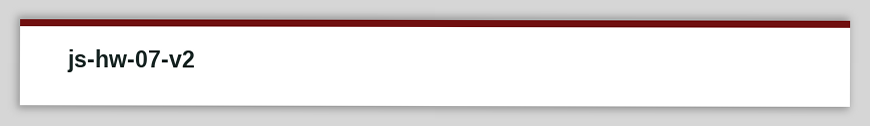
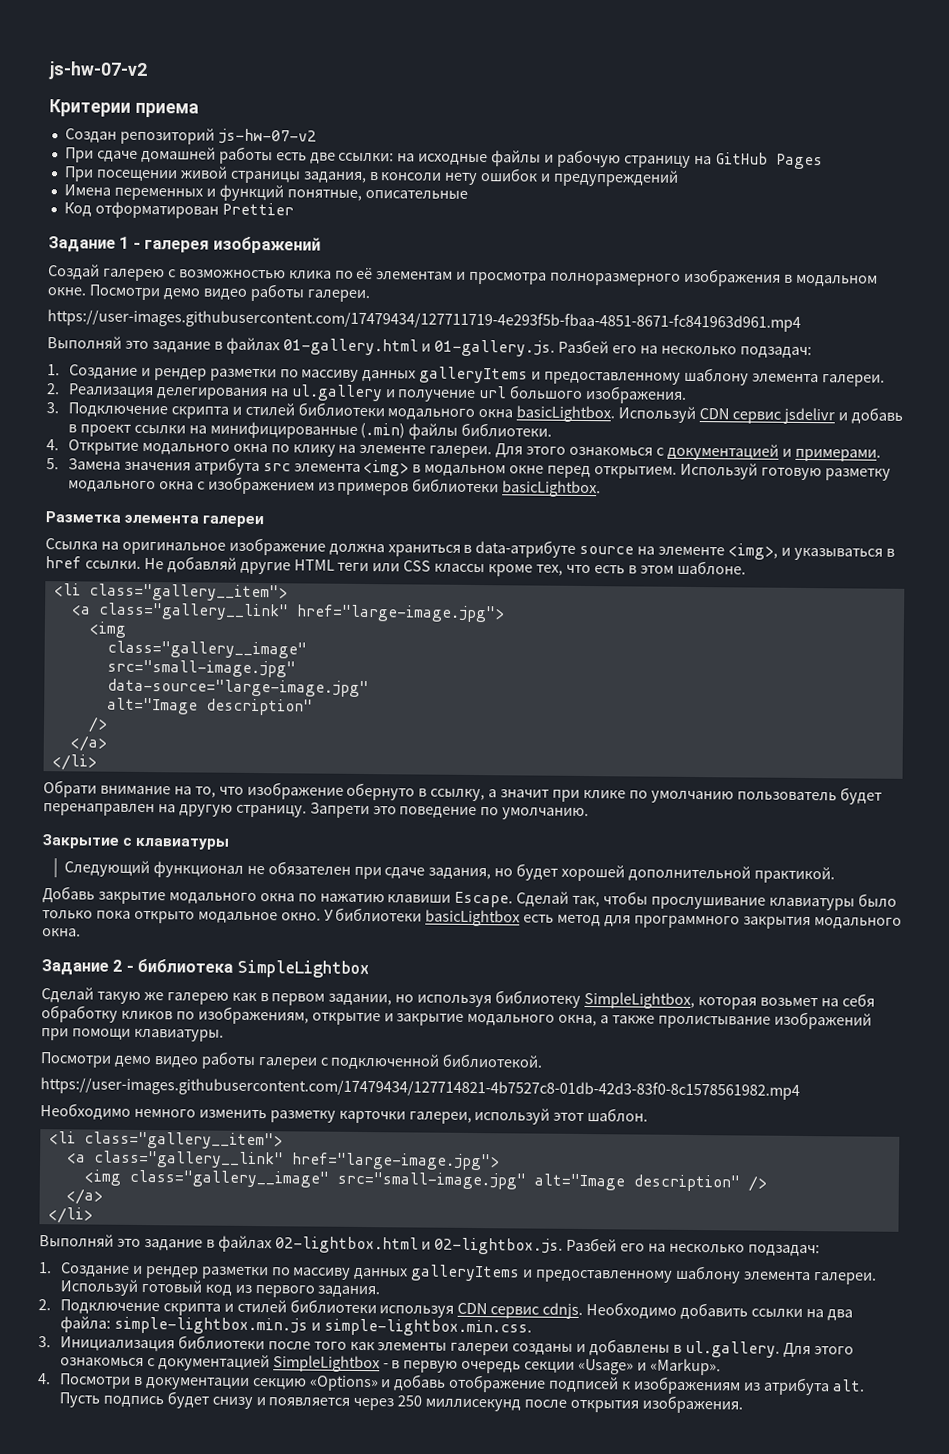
[66,49,196,73] js-hw-07-v2 -> [48,61,148,80] [49,99,199,118] [64,127,317,145] [64,146,823,170] [63,166,680,187] [63,184,468,202] [63,201,294,219] [48,236,321,254] [48,264,878,287] [47,283,370,303] [47,309,801,332] [47,336,812,359] [47,364,885,387] [47,383,688,404] [46,402,903,425] [67,421,553,440] [46,439,881,462] [46,457,891,481] [67,476,602,498] [45,511,265,528] [45,537,895,561] [45,556,746,577] [53,583,288,602] [70,602,505,623] [88,621,126,638] [106,640,307,659] [106,659,296,678] [106,678,369,698] [106,697,313,716] [87,716,108,733] [69,735,107,752] [51,754,97,771] [43,780,883,805] [43,802,590,821] [42,834,230,850] [63,860,835,884] [42,886,897,911] [42,907,902,930] [42,928,81,937] [41,958,370,979] [41,987,875,1010] [41,1005,872,1030] [41,1028,224,1042] [40,1051,544,1070] [40,1077,800,1100] [40,1103,649,1125] [48,1131,283,1150] [66,1150,500,1171] [83,1169,767,1192] [65,1188,103,1205] [47,1207,93,1224] [39,1234,820,1257] [39,1262,877,1285] [59,1279,381,1298] [38,1299,853,1321] [59,1316,532,1337] [38,1335,854,1359] [59,1354,721,1376] [38,1373,865,1396] [58,1391,743,1414] js-hw-07-v2 // Критерии приема // Создан репозиторий js-hw-07-v2 // При сдаче домашней работы есть две ссылки: на исходные файлы и рабочую страницу на GitHub Pages // При посещении живой страницы задания, в консоли нету ошибок и предупреждений // Имена переменных и функций понятные, описательные // Код отформатирован Prettier // Задание 1 - галерея изображений // Создай галерею с возможностью клика по её элементам и просмотра полноразмерного изображения в модальном окне. Посмотри демо видео работы галереи. // https://user-images.githubusercontent.com/17479434/127711719-4e293f5b-fbaa-4851-8671-fc841963d961.mp4 // Выполняй это задание в файлах 01-gallery.html и 01-gallery.js. Разбей его на несколько подзадач: // 1. Создание и рендер разметки по массиву данных galleryItems и предоставленному шаблону элемента галереи. // 2. Реализация делегирования на ul.gallery и получение url большого изображения. // 3. Подключение скрипта и стилей библиотеки модального окна basicLightbox. Используй CDN сервис jsdelivr и добавь в проект ссылки на минифицированные (.min) файлы библиотеки. // 4. Открытие модального окна по клику на элементе галереи. Для этого ознакомься с документацией и примерами. // 5. Замена значения атрибута src элемента <img> в модальном окне перед открытием. Используй готовую разметку модального окна с изображением из примеров библиотеки basicLightbox. // Разметка элемента галереи // Ссылка на оригинальное изображение должна храниться в data-атрибуте source на элементе <img>, и указываться в href ссылки. Не добавляй другие HTML теги или CSS классы кроме тех, что есть в этом шаблоне. // <li class="gallery__item"> // <a class="gallery__link" href="large-image.jpg"> // <img // class="gallery__image" // src="small-image.jpg" // data-source="large-image.jpg" // alt="Image description" // /> // </a> // </li> // Обрати внимание на то, что изображение обернуто в ссылку, а значит при клике по умолчанию пользователь будет перенаправлен на другую страницу. Запрети это поведение по умолчанию. // Закрытие с клавиатуры // Следующий функционал не обязателен при сдаче задания, но будет хорошей дополнительной практикой. // Добавь закрытие модального окна по нажатию клавиши Escape. Сделай так, чтобы прослушивание клавиатуры было только пока открыто модальное окно. У библиотеки basicLightbox есть метод для программного закрытия модального окна. // Задание 2 - библиотека SimpleLightbox // Сделай такую же галерею как в первом задании, но используя библиотеку SimpleLightbox, которая возьмет на себя обработку кликов по изображениям, открытие и закрытие модального окна, а также пролистывание изображений при помощи клавиатуры. // Посмотри демо видео работы галереи с подключенной библиотекой. // https://user-images.githubusercontent.com/17479434/127714821-4b7527c8-01db-42d3-83f0-8c1578561982.mp4 // Необходимо немного изменить разметку карточки галереи, используй этот шаблон. // <li class="gallery__item"> // <a class="gallery__link" href="large-image.jpg"> // <img class="gallery__image" src="small-image.jpg" alt="Image description" /> // </a> // </li> // Выполняй это задание в файлах 02-lightbox.html и 02-lightbox.js. Разбей его на несколько подзадач: // 1. Создание и рендер разметки по массиву данных galleryItems и предоставленному шаблону элемента галереи. Используй готовый код из первого задания. // 2. Подключение скрипта и стилей библиотеки используя CDN сервис cdnjs. Необходимо добавить ссылки на два файла: simple-lightbox.min.js и simple-lightbox.min.css. // 3. Инициализация библиотеки после того как элементы галереи созданы и добавлены в ul.gallery. Для этого ознакомься с документацией SimpleLightbox - в первую очередь секции «Usage» и «Markup». // 4. Посмотри в документации секцию «Options» и добавь отображение подписей к изображениям из атрибута alt. Пусть подпись будет снизу и появляется через 250 миллисекунд после открытия изображения.

